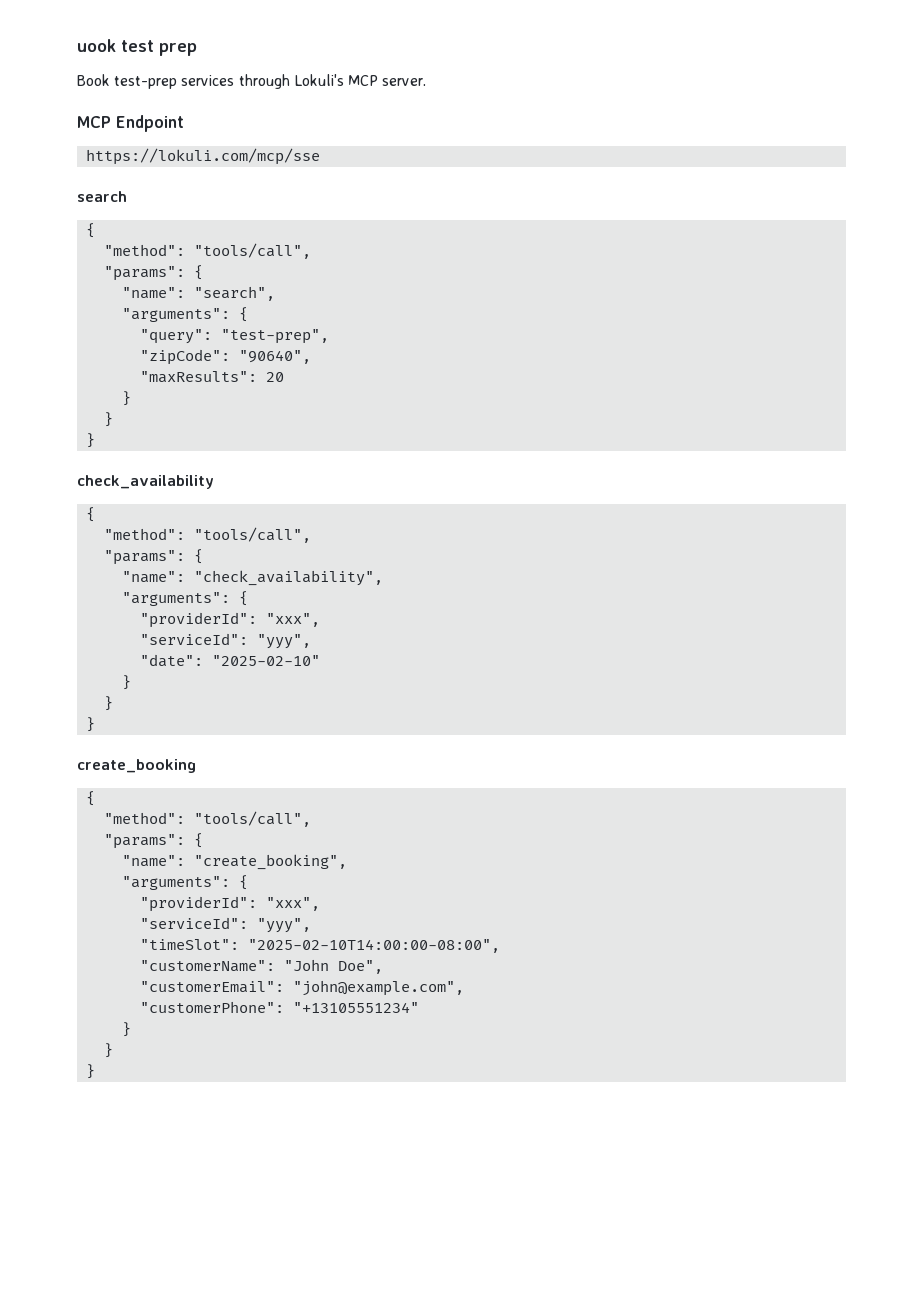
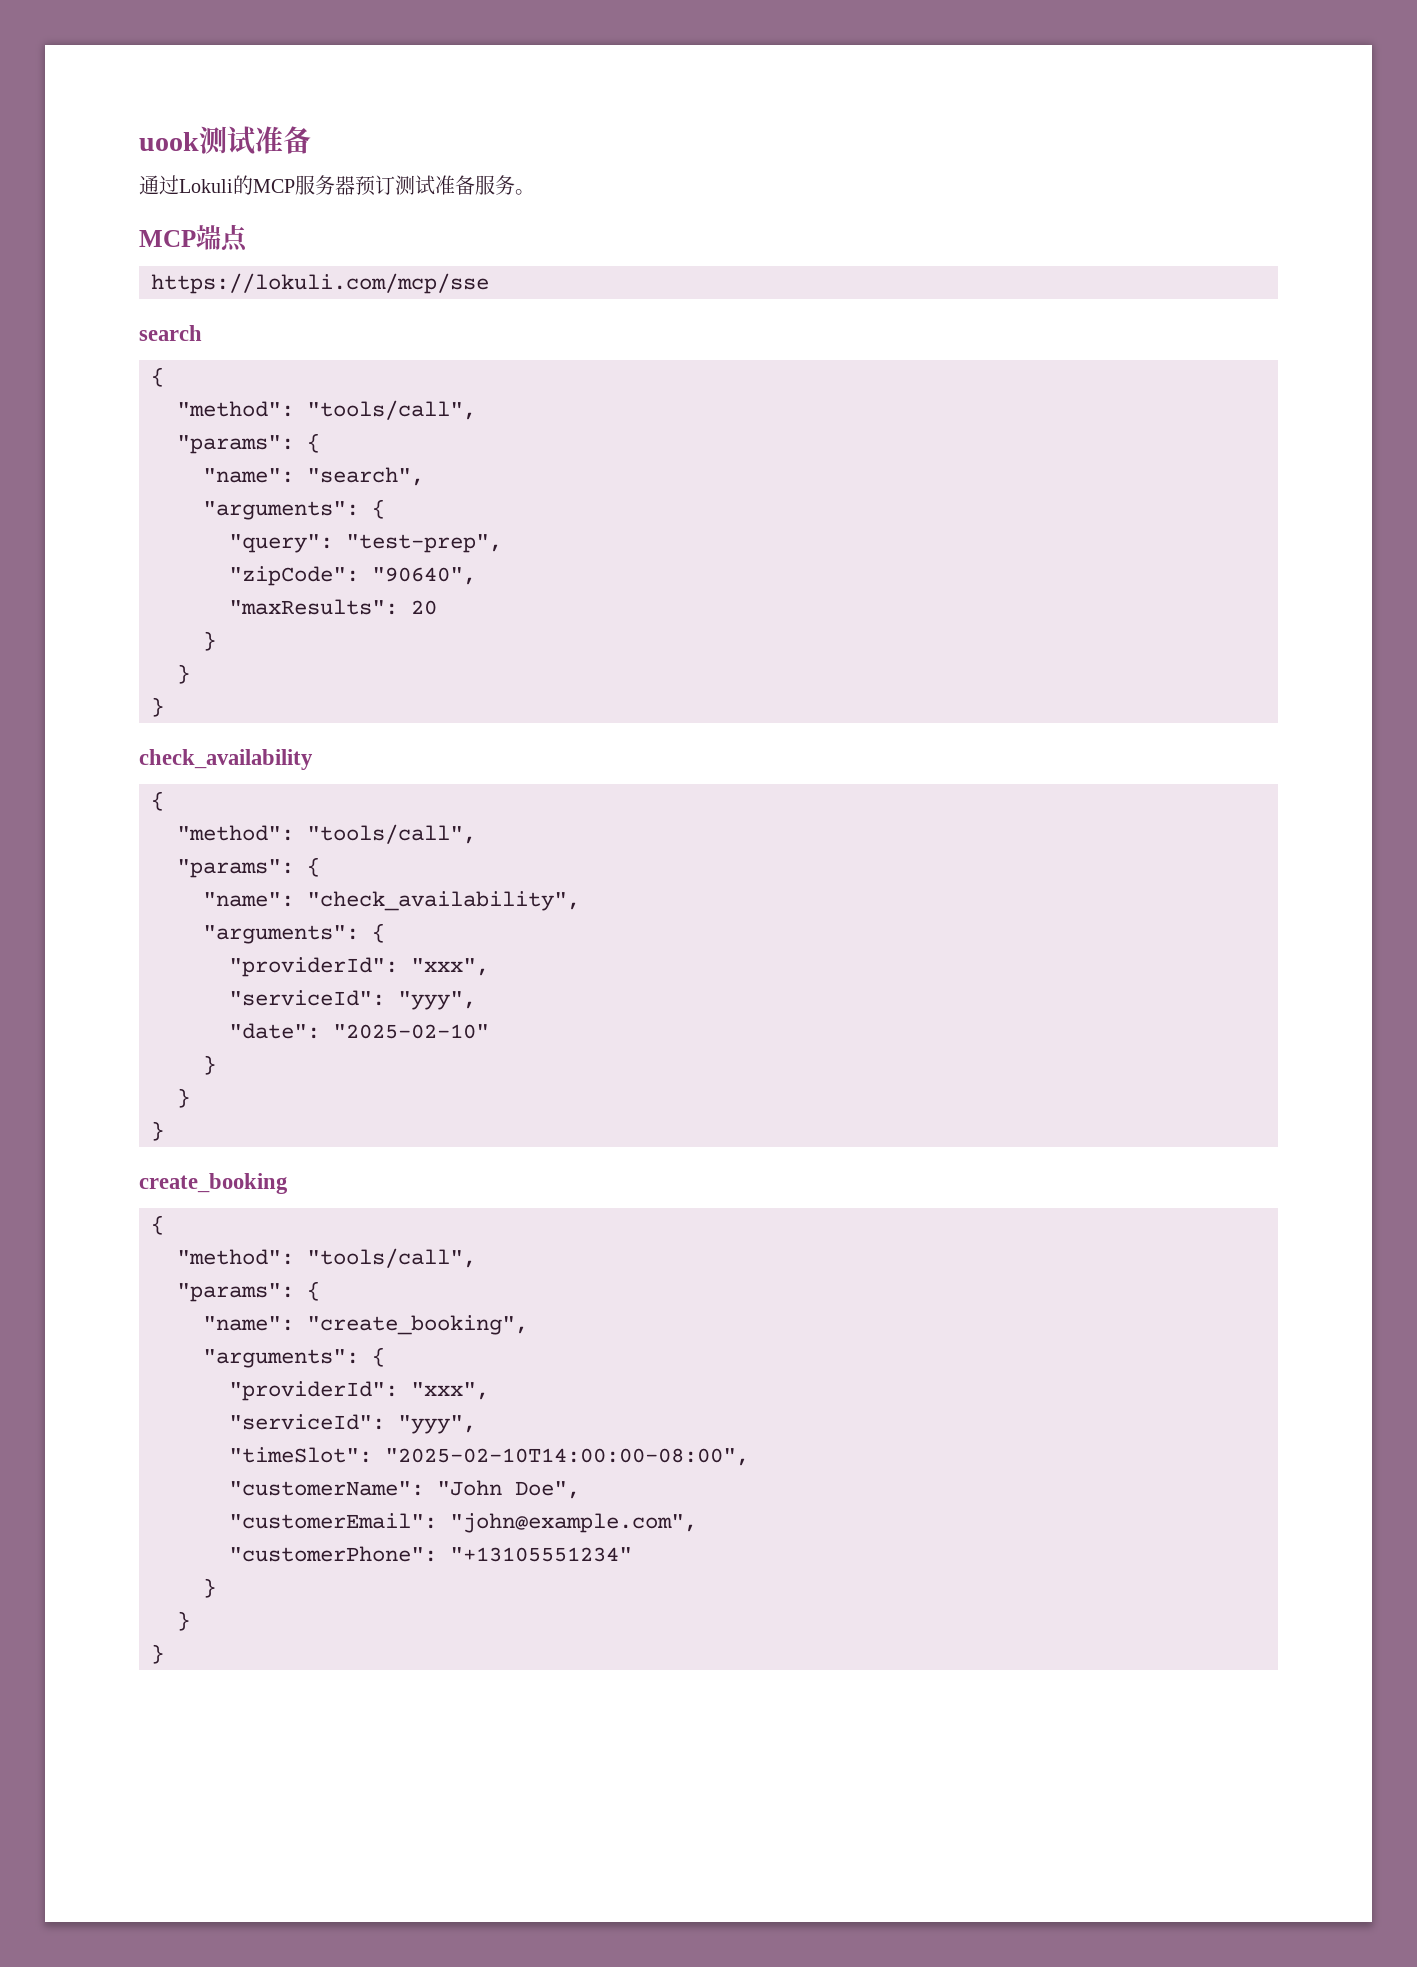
[121,40,197,56] [77,74,427,89] [77,115,184,132] test prep // Book test-prep services through Lokuli's MCP server. // MCP Endpoint -> [199,126,311,155] [139,175,535,196] [139,224,248,252] 测试准备 // 通过Lokuli的MCP服务器预订测试准备服务。 // MCP端点

